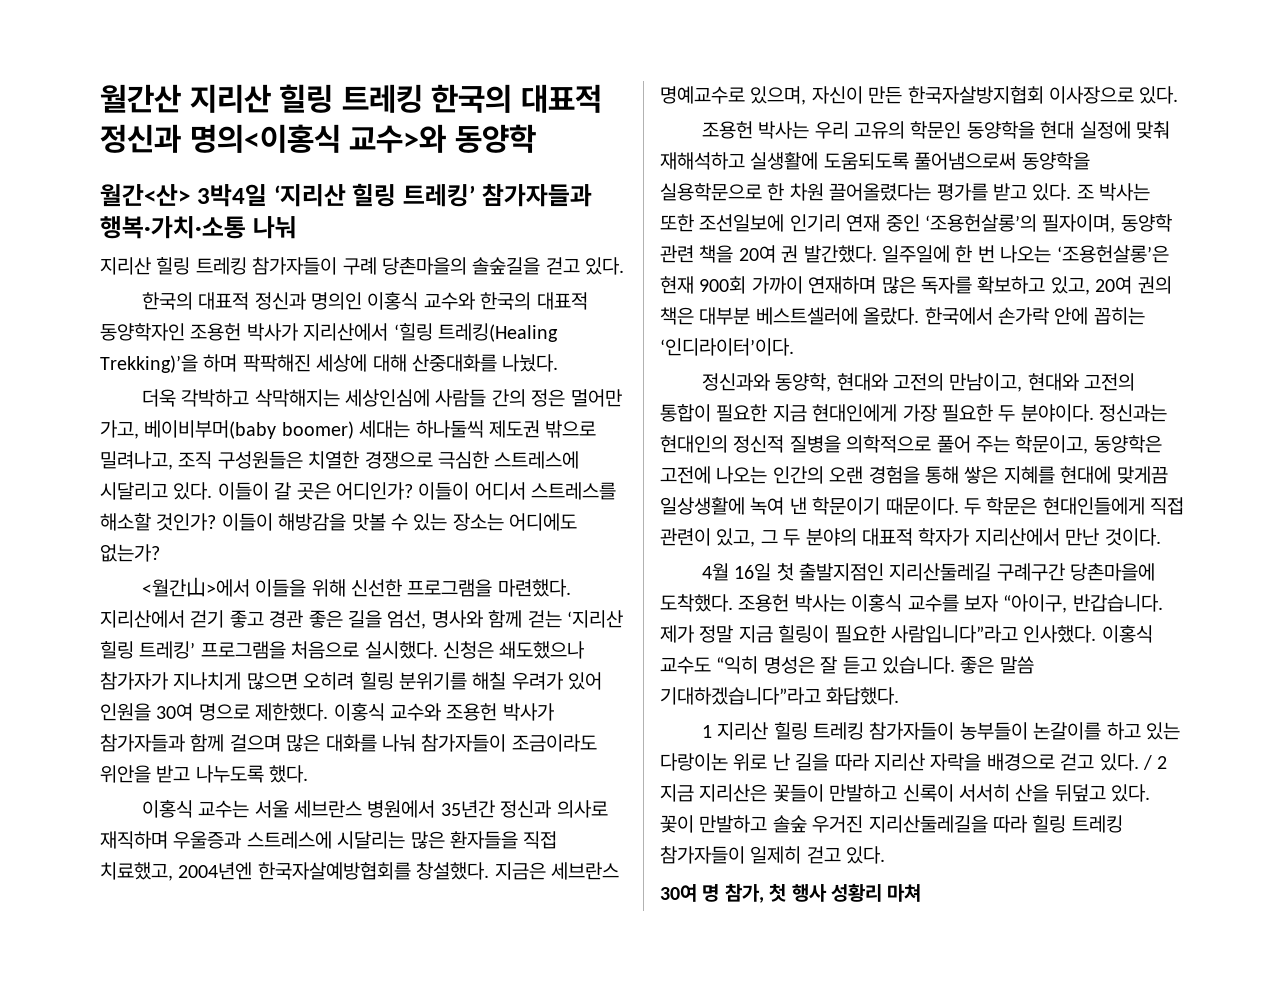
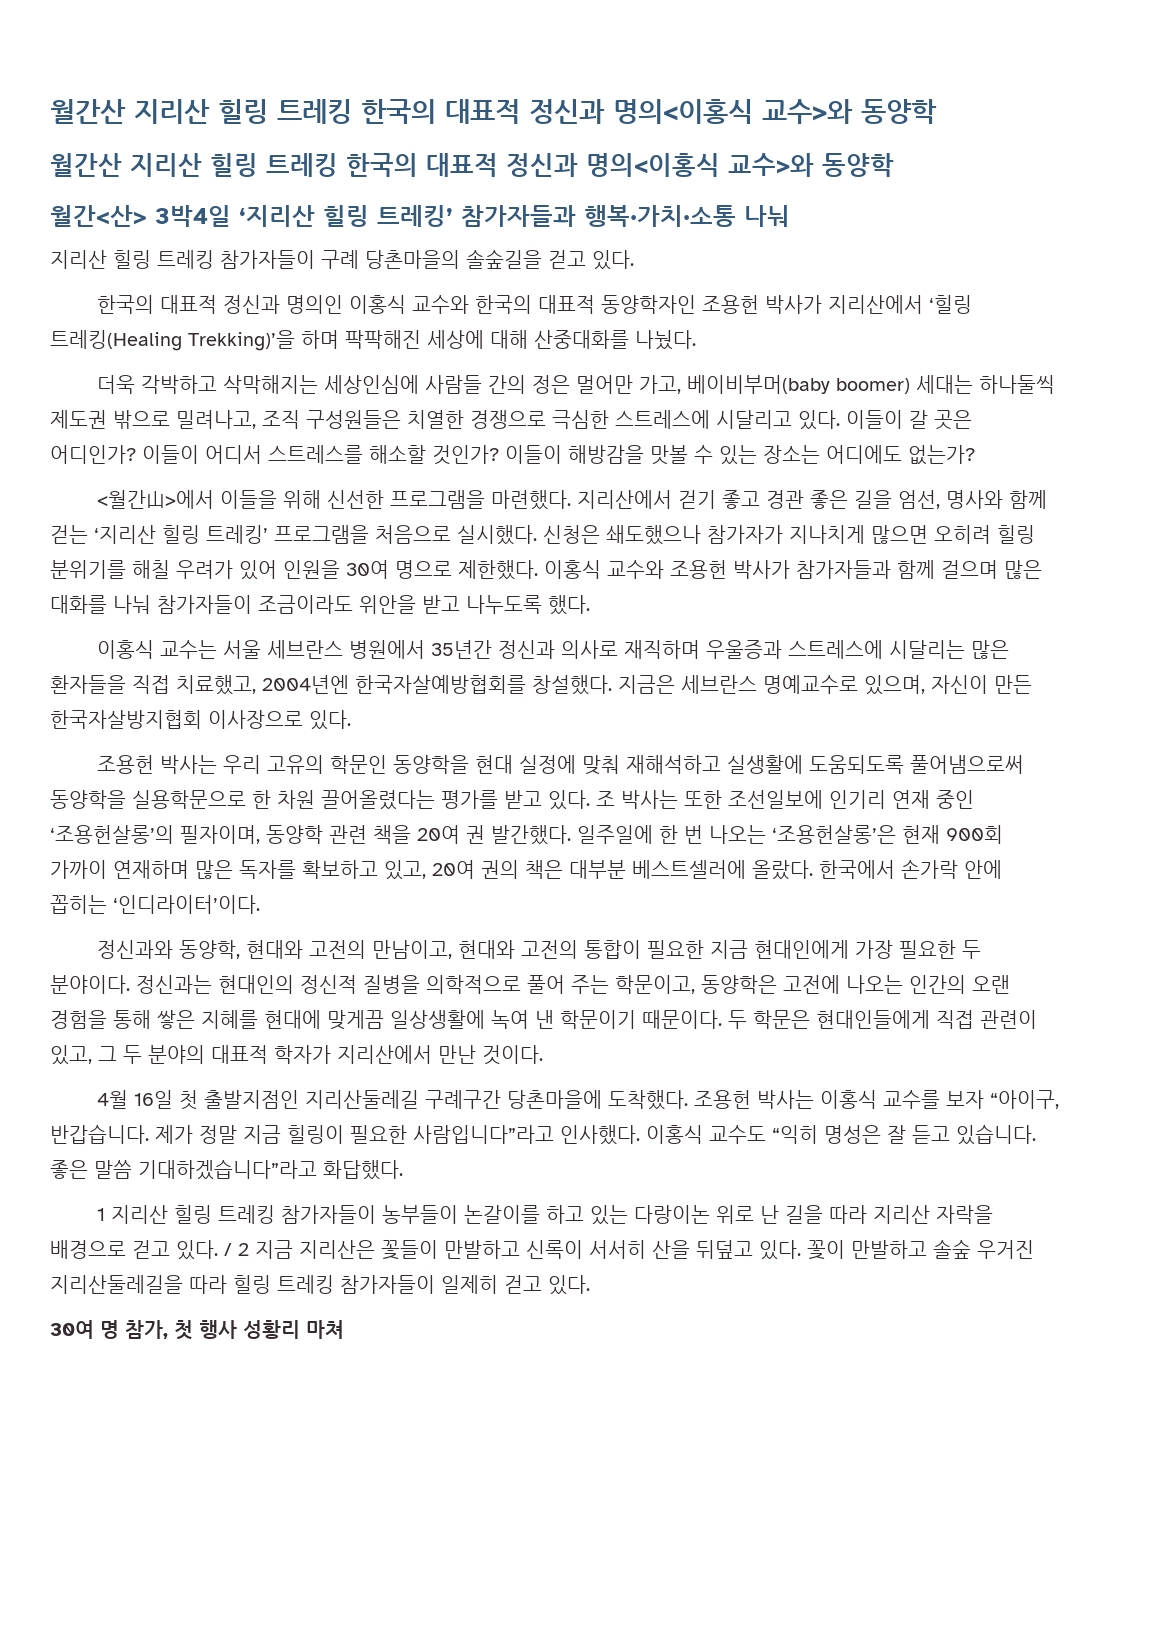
(536, 138) none -> [50,153,894,177] // 월간산 지리산 힐링 트레킹 한국의 대표적 정신과 명의<이홍식 교수>와 동양학

